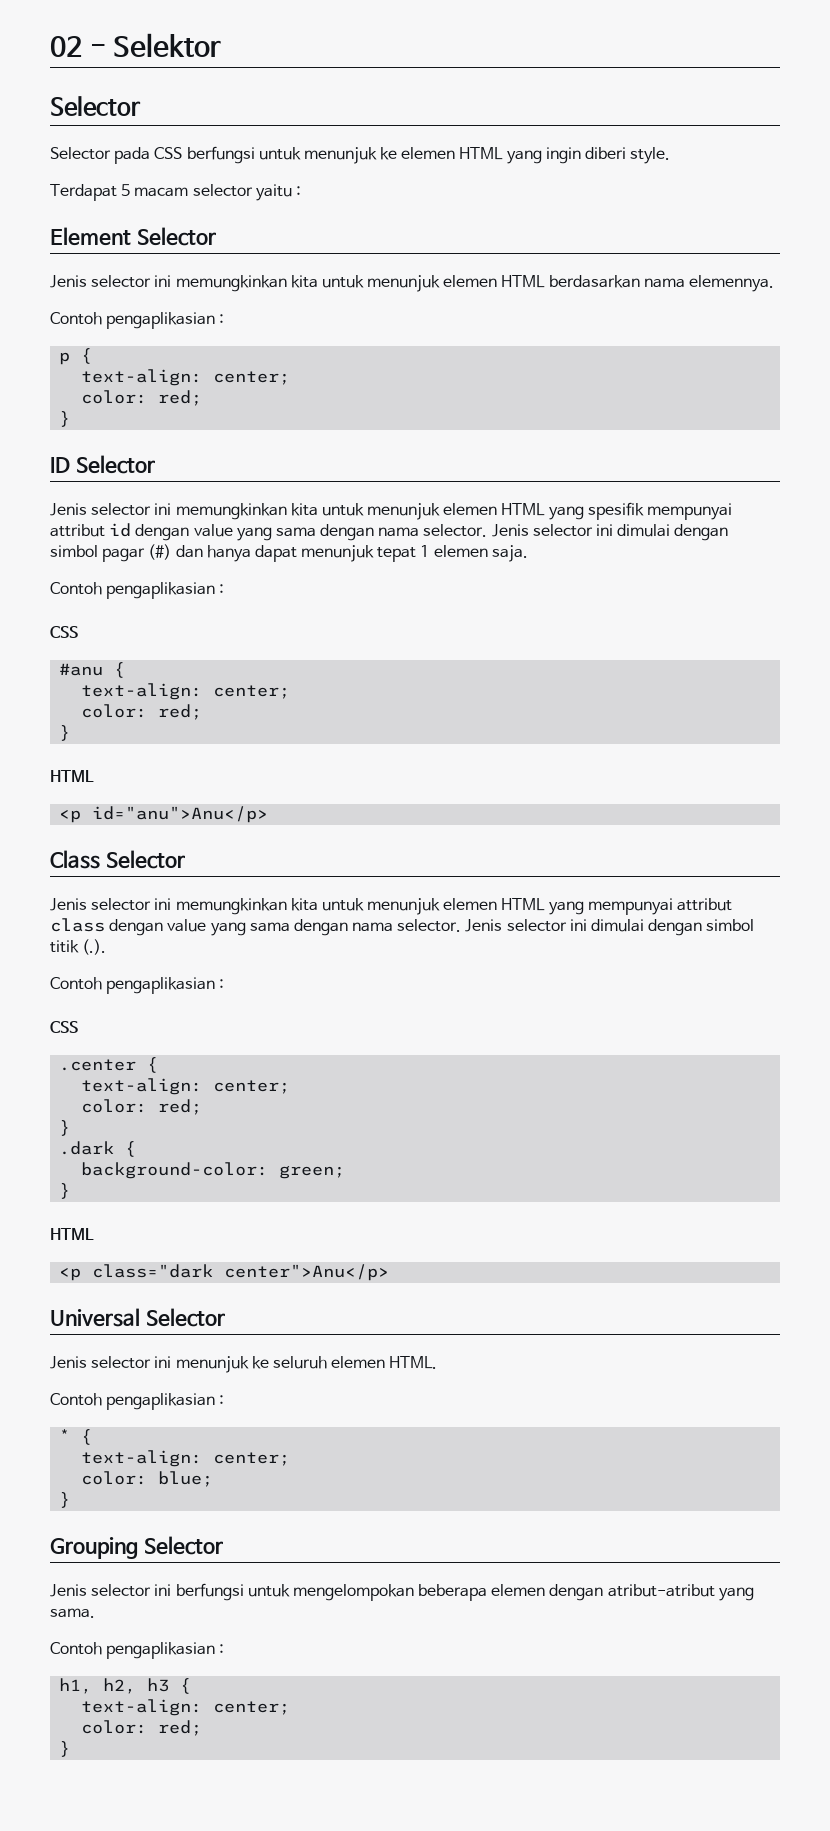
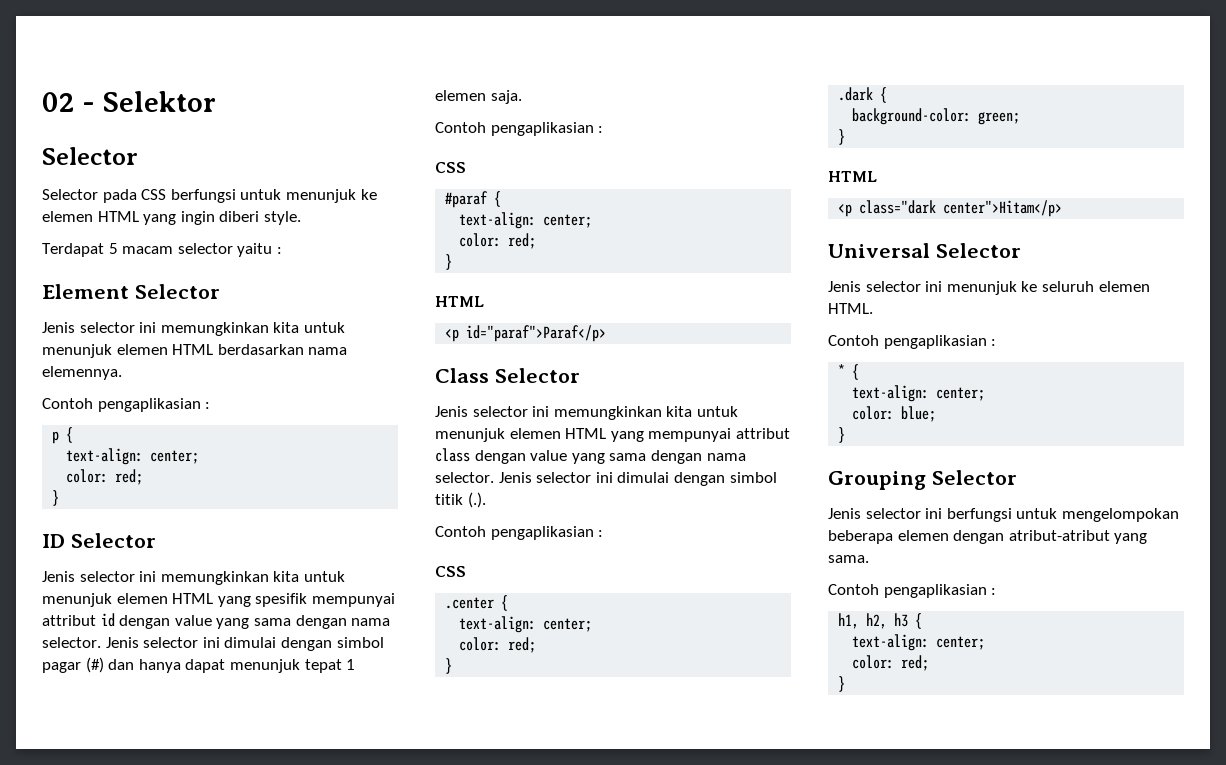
[59,663,104,676] #anu -> [445,191,489,208] #paraf
[92,806,269,823] id="anu">Anu</p> -> [466,325,607,342] id="paraf">Paraf</p>
[224,1264,390,1281] center">Anu</p> -> [943,200,1063,217] center">Hitam</p>

